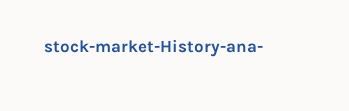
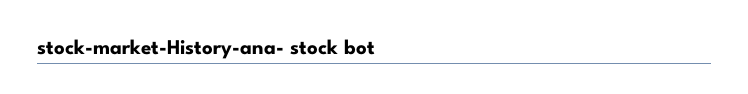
(263, 48) none -> [290,39,375,55] stock bot

